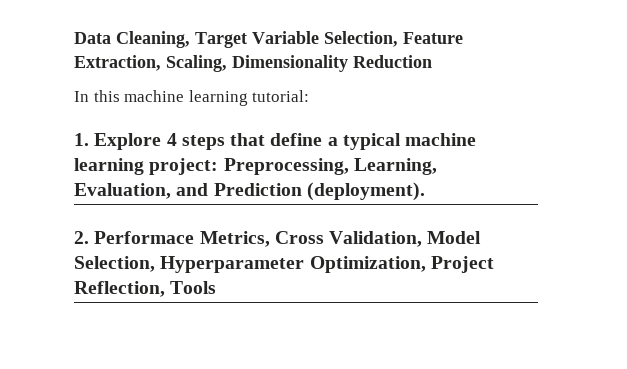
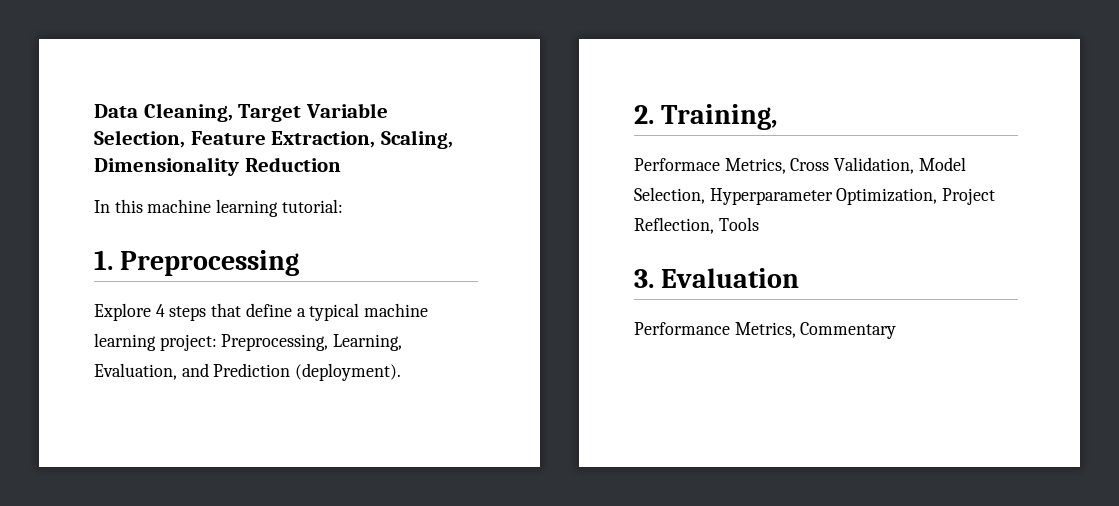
(89, 139) none -> [120,250,300,276] Preprocessing //
(89, 237) none -> [661,104,779,130] Training, //
(217, 287) none -> [634,268,800,288] [634,322,897,339] // 3. Evaluation // Performance Metrics, Commentary

